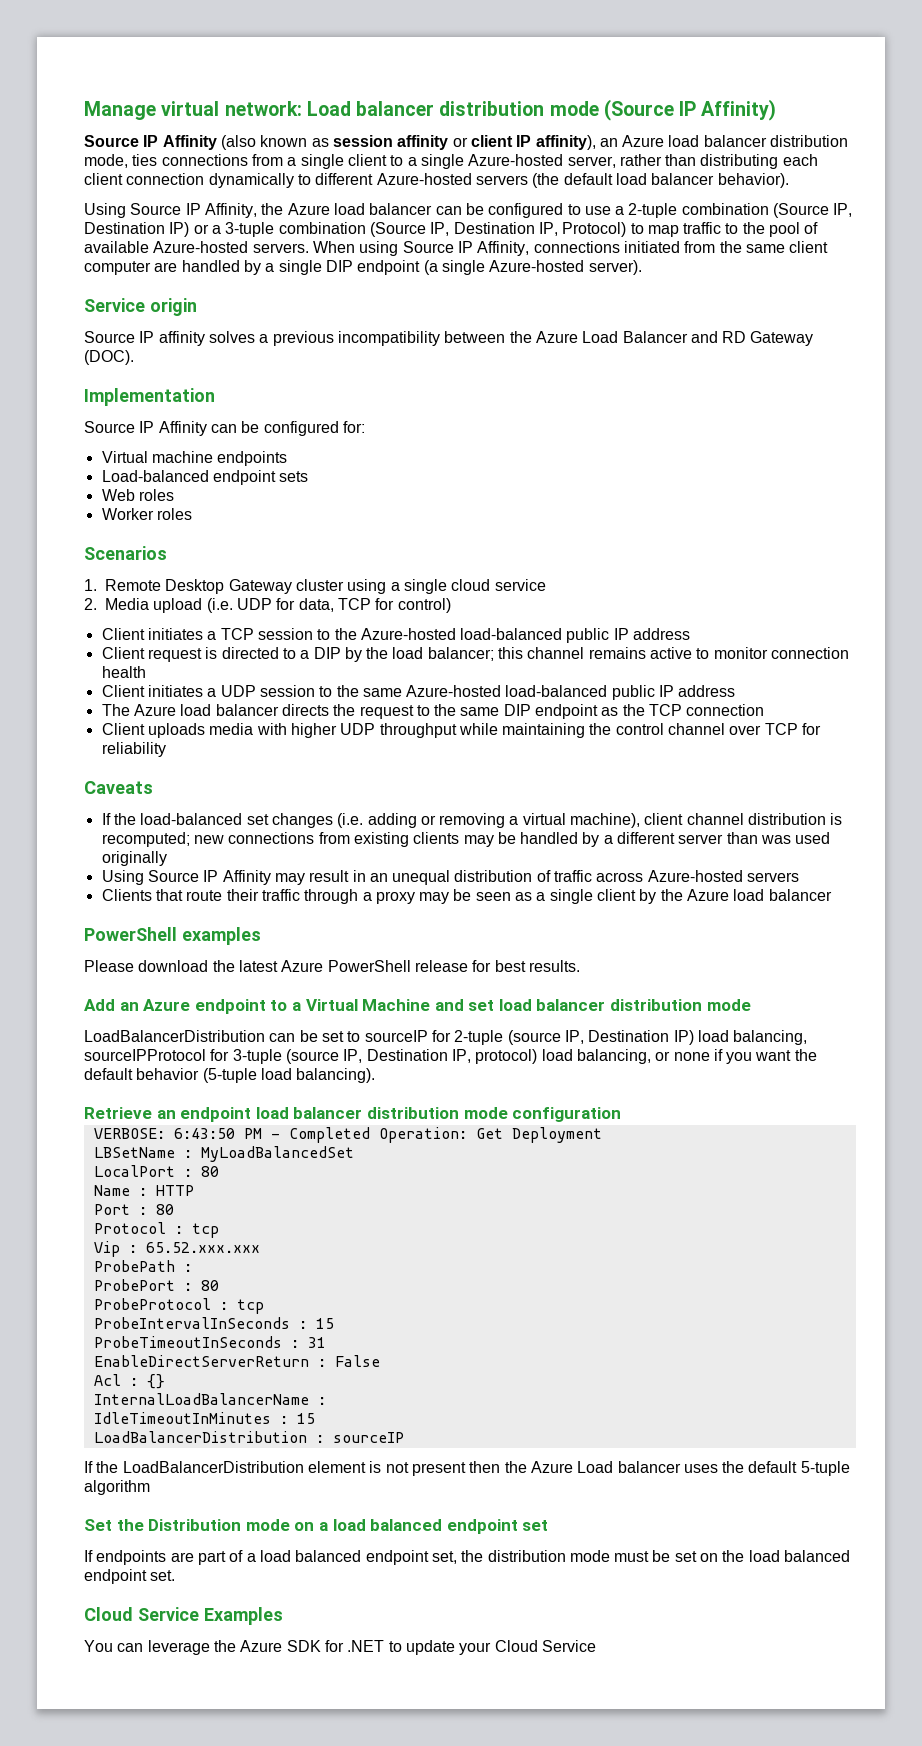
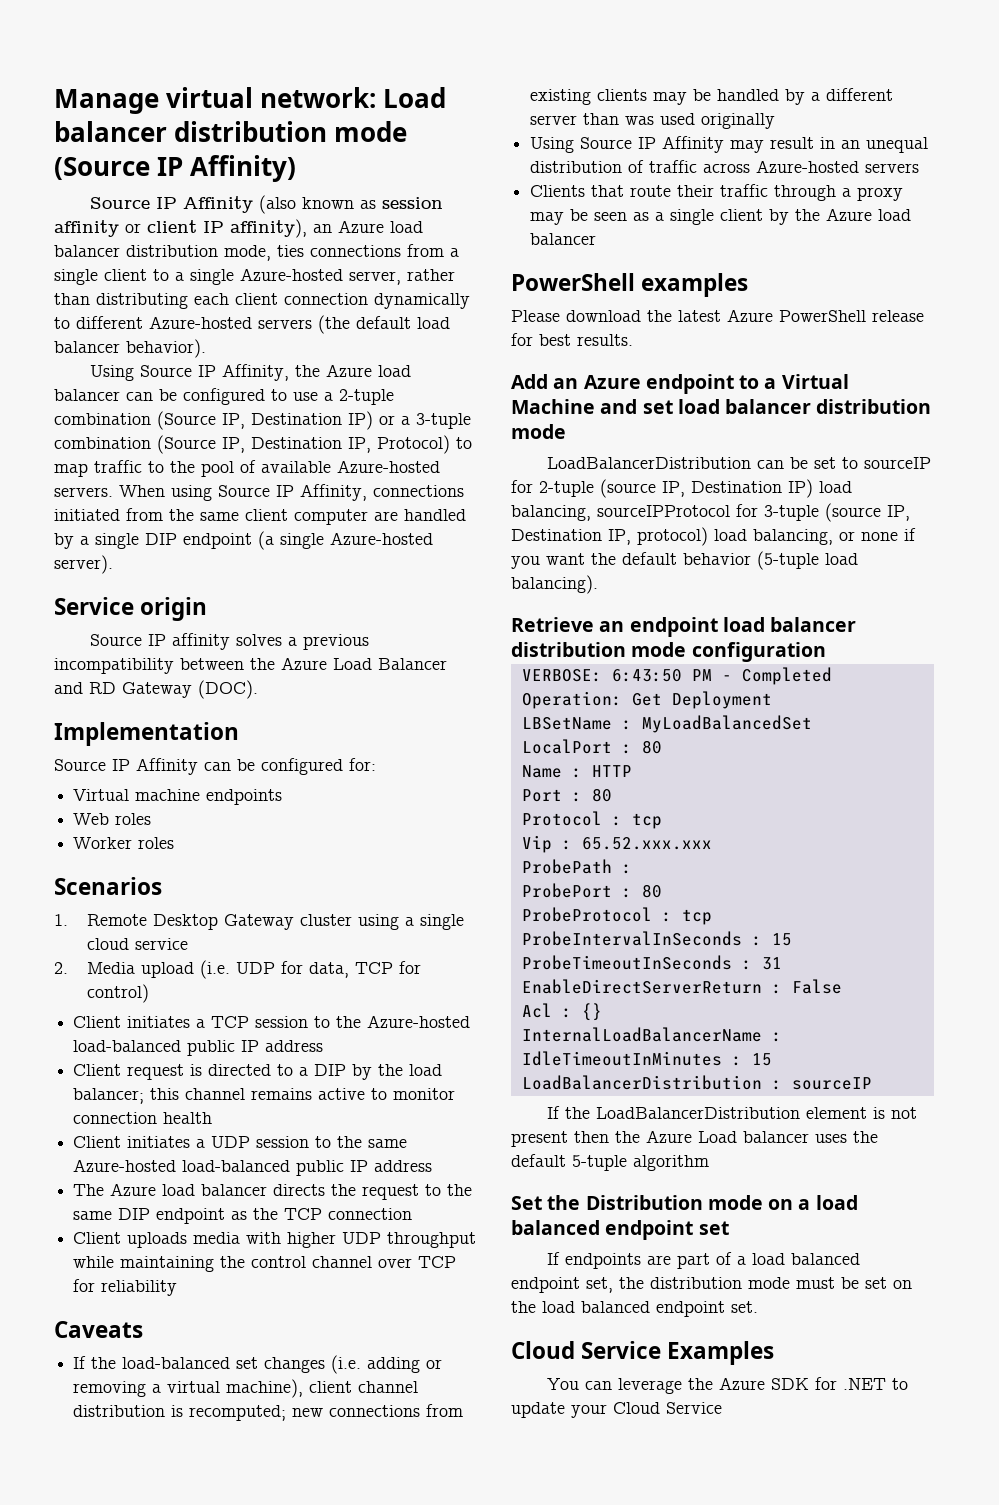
[101,470,309,485] // Load-balanced endpoint sets -> (283, 797) none

